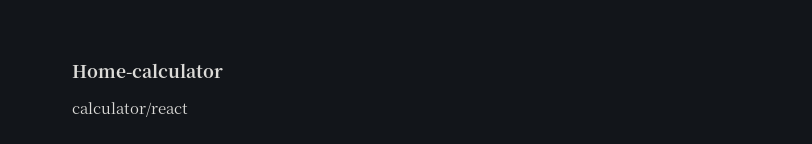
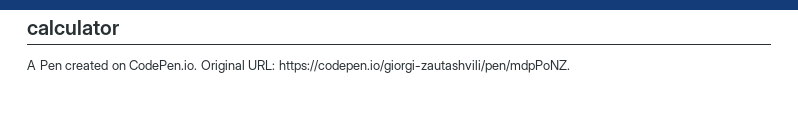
[72,63,223,78] [72,102,188,117] Home-calculator // calculator/react -> [27,20,119,35] [27,60,570,73] calculator // A Pen created on CodePen.io. Original URL: https://codepen.io/giorgi-zautashvili/pen/mdpPoNZ.

